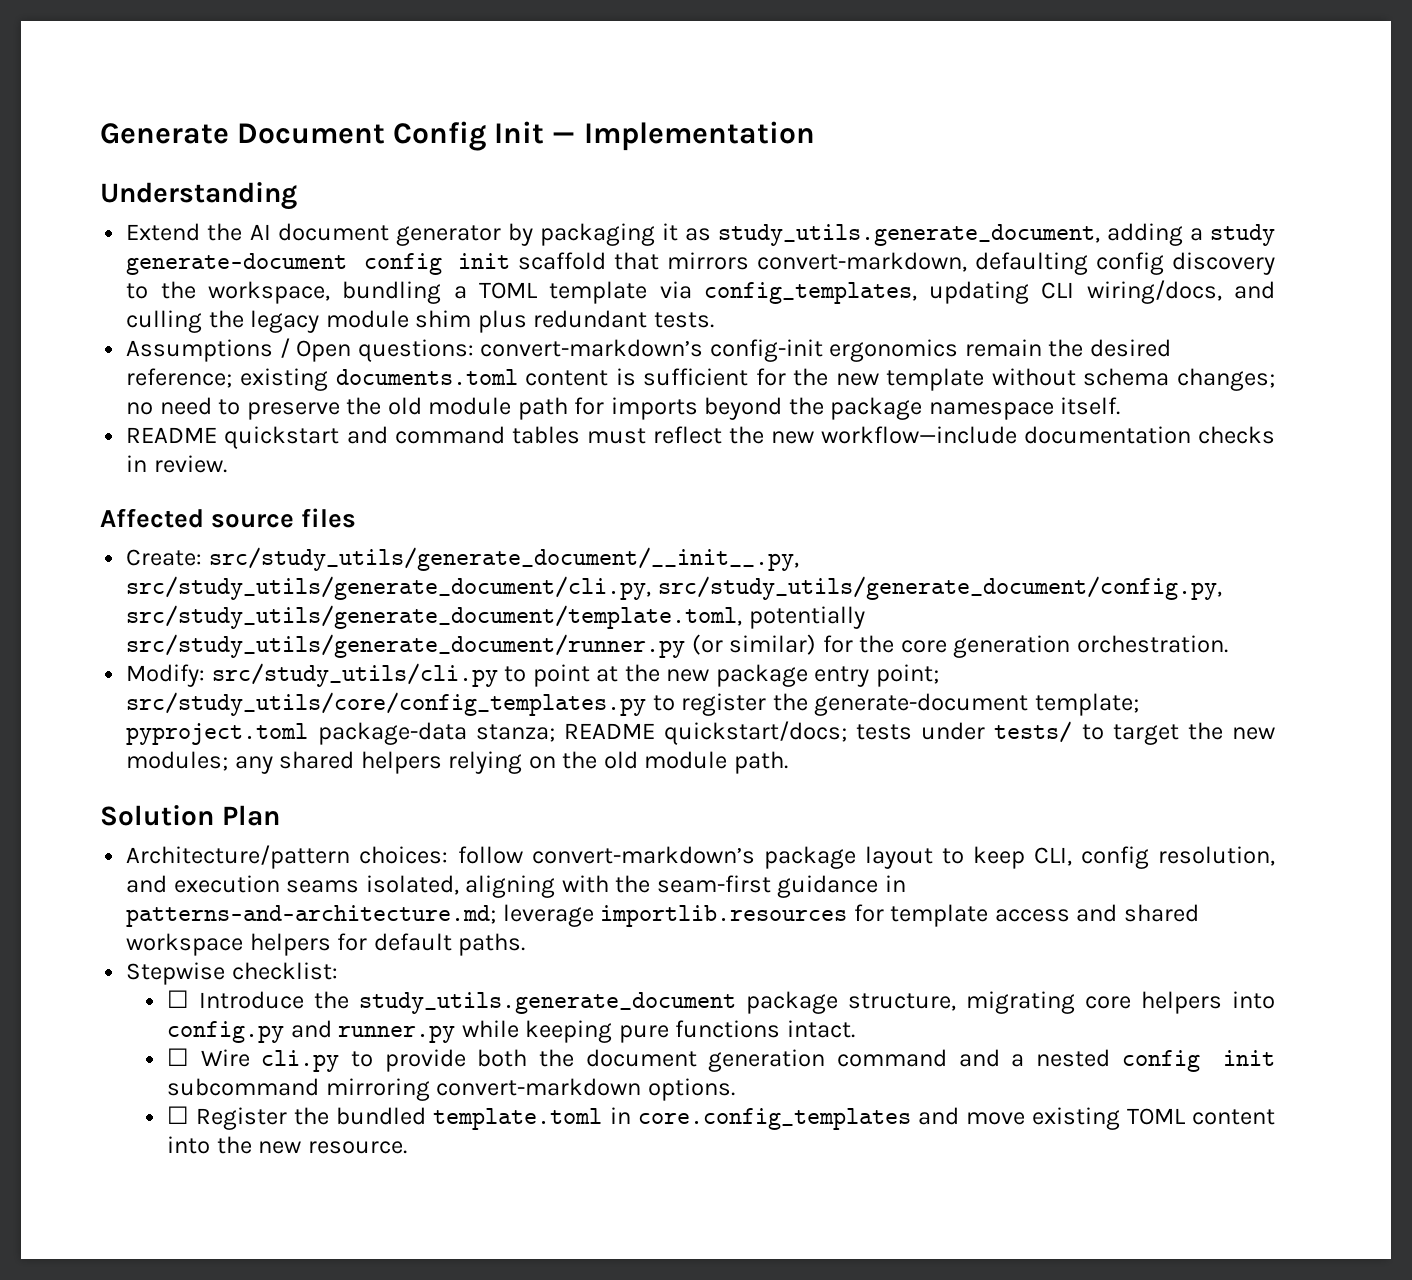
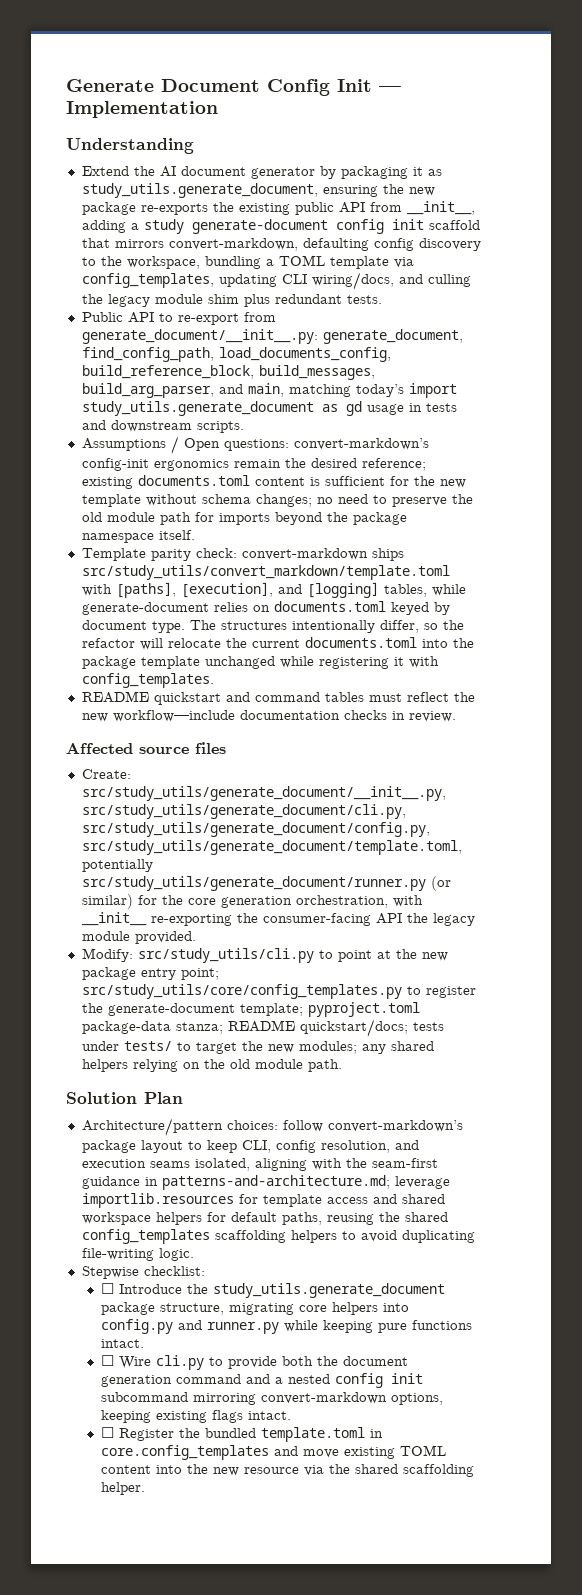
(1100, 235) none -> [322,184,435,197] [81,201,475,215] ensuring the new package re-exports the existing public API from __init__,
(714, 320) none -> [81,312,276,325] [81,329,463,344] [81,347,391,362] [81,365,375,380] [81,383,457,398] [81,401,457,416] [81,420,244,433] // Public API to re-export from generate_document/__init__.py: generate_document, find_config_path, load_documents_config, build_reference_block, build_messages, build_arg_parser, and main, matching today’s import study_utils.generate_document as gd usage in tests and downstream scripts.
(1121, 406) none -> [81,548,404,561] [81,565,450,580] [81,582,466,598] [81,601,450,615] [81,620,464,633] [81,637,474,650] [81,656,439,669] [81,673,214,688] // Template parity check: convert-markdown ships src/study_utils/convert_markdown/template.toml with [paths], [execution], and [logging] tables, while generate-document relies on documents.toml keyed by document type. The structures intentionally differ, so the refactor will relocate the current documents.toml into the package template unchanged while registering it with config_templates.
[1076,635,1228,653] orchestration. -> [295,895,423,908] [81,912,475,926] [81,931,196,944] orchestration, with __init__ re-exporting the consumer-facing API the legacy module provided.
[458,933,526,956] paths. -> [281,1212,448,1225] [81,1229,475,1244] [81,1248,194,1261] paths, reusing the shared config_templates scaffolding helpers to avoid duplicating file-writing logic.
[647,1078,735,1101] options. -> [390,1393,443,1405] [100,1410,291,1423] options, keeping existing flags intact.
[307,1141,407,1154] resource. -> [243,1464,474,1477] [100,1482,145,1495] resource via the shared scaffolding helper.

